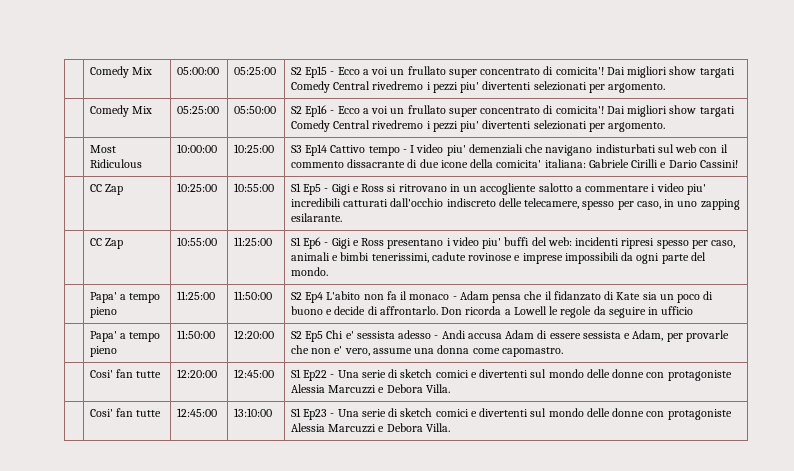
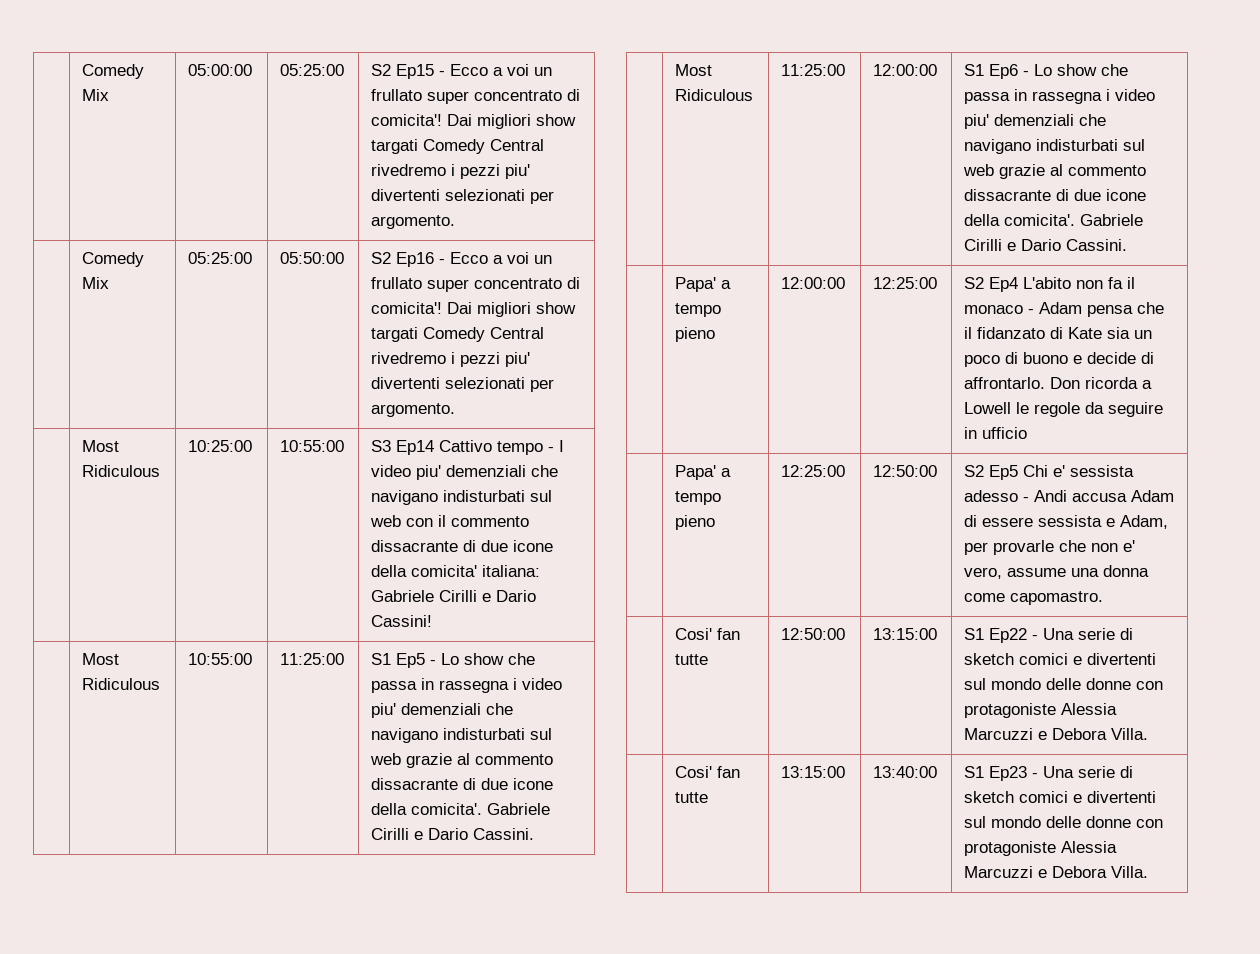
[176,144,217,153] [233,144,274,153] 10:00:00 | 10:25:00 -> [188,440,253,452] [280,440,345,452] 10:25:00 | 10:55:00
[89,184,124,195] [176,183,217,192] [233,183,274,192] [290,183,706,195] [290,198,740,210] [290,213,342,222] [89,238,124,249] [176,237,217,246] [233,237,272,246] [290,237,736,249] [290,252,706,264] [290,267,328,276] [89,292,161,303] [89,307,117,318] [176,291,215,300] [233,291,272,300] CC Zap | 10:25:00 | 10:55:00 | S1 Ep5 - Gigi e Ross si ritrovano in un accogliente salotto a commentare i video piu' incredibili catturati dall'occhio indiscreto delle telecamere, spesso per caso, in uno zapping esilarante. // | CC Zap | 10:55:00 | 11:25:00 | S1 Ep6 - Gigi e Ross presentano i video piu' buffi del web: incidenti ripresi spesso per caso, animali e bimbi tenerissimi, cadute rovinose e imprese impossibili da ogni parte del mondo. // | Papa' a tempo pieno | 11:25:00 | 11:50:00 -> [82,653,120,665] [82,678,161,690] [188,653,253,665] [280,653,345,665] [371,653,536,668] [371,678,563,693] [371,703,514,718] [371,728,553,743] [370,753,554,768] [371,778,554,790] [371,803,551,815] [371,828,535,840] [675,64,713,76] [675,89,754,101] [781,64,846,76] [873,64,938,76] [964,64,1129,79] [964,89,1156,104] [964,114,1107,129] [964,139,1146,154] [963,164,1147,179] [964,189,1147,201] [964,214,1144,226] [964,239,1128,251] [675,277,732,292] [675,303,722,317] [675,327,716,342] [781,277,846,289] [873,277,938,289] Most Ridiculous | 10:55:00 | 11:25:00 | S1 Ep5 - Lo show che passa in rassegna i video piu' demenziali che navigano indisturbati sul web grazie al commento dissacrante di due icone della comicita'. Gabriele Cirilli e Dario Cassini. // | Most Ridiculous | 11:25:00 | 12:00:00 | S1 Ep6 - Lo show che passa in rassegna i video piu' demenziali che navigano indisturbati sul web grazie al commento dissacrante di due icone della comicita'. Gabriele Cirilli e Dario Cassini. // | Papa' a tempo pieno | 12:00:00 | 12:25:00
[176,330,215,339] [233,330,274,339] 11:50:00 | 12:20:00 -> [781,465,846,477] [873,465,938,477] 12:25:00 | 12:50:00
[176,369,217,378] [233,369,274,378] 12:20:00 | 12:45:00 -> [781,628,846,640] [873,628,938,640] 12:50:00 | 13:15:00
[176,408,217,417] [233,408,272,417] 12:45:00 | 13:10:00 -> [781,766,846,778] [873,766,938,778] 13:15:00 | 13:40:00

